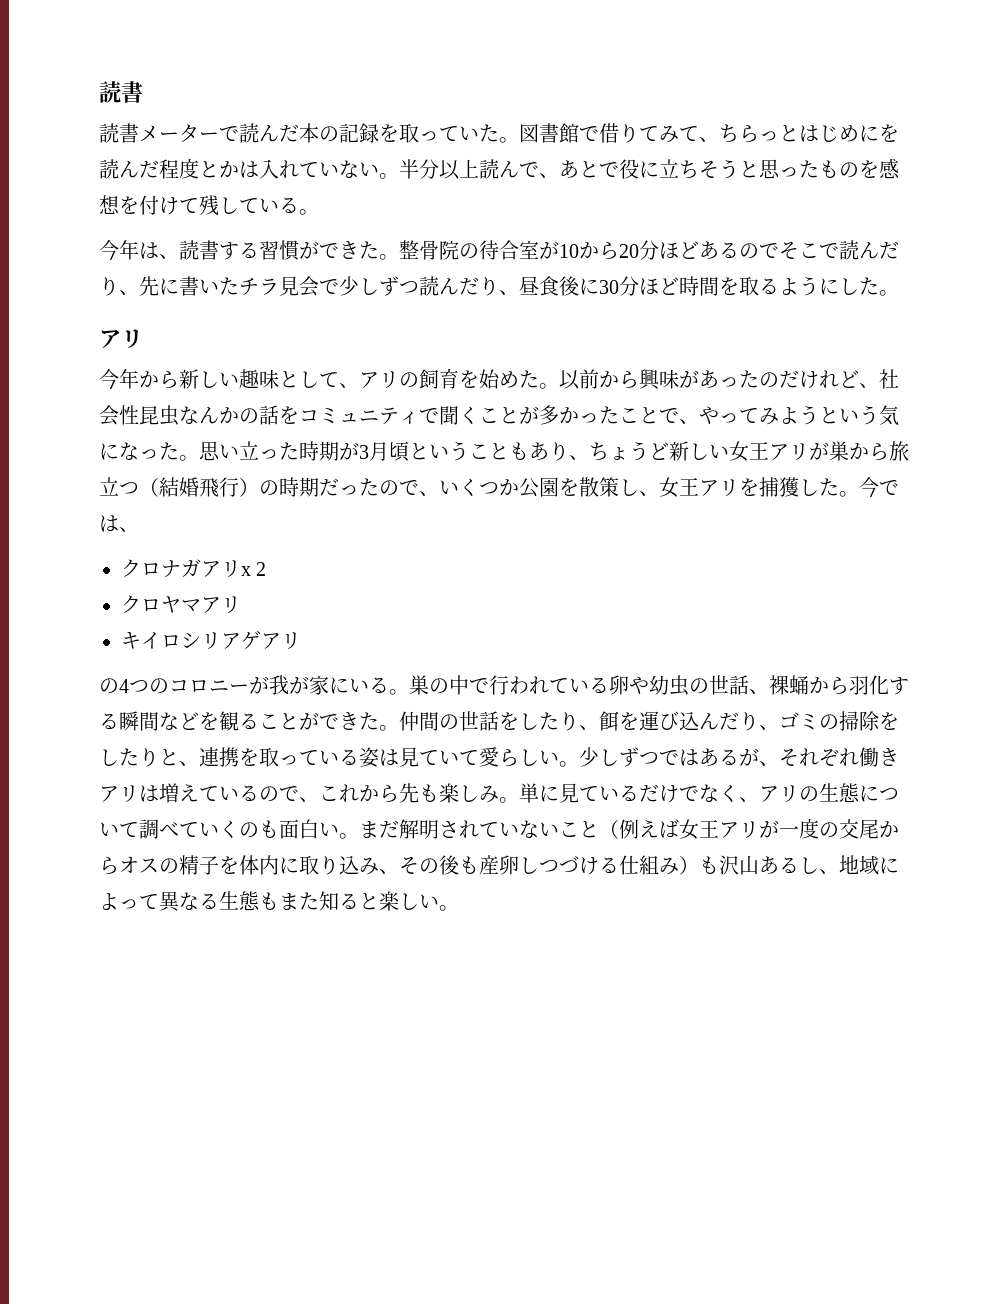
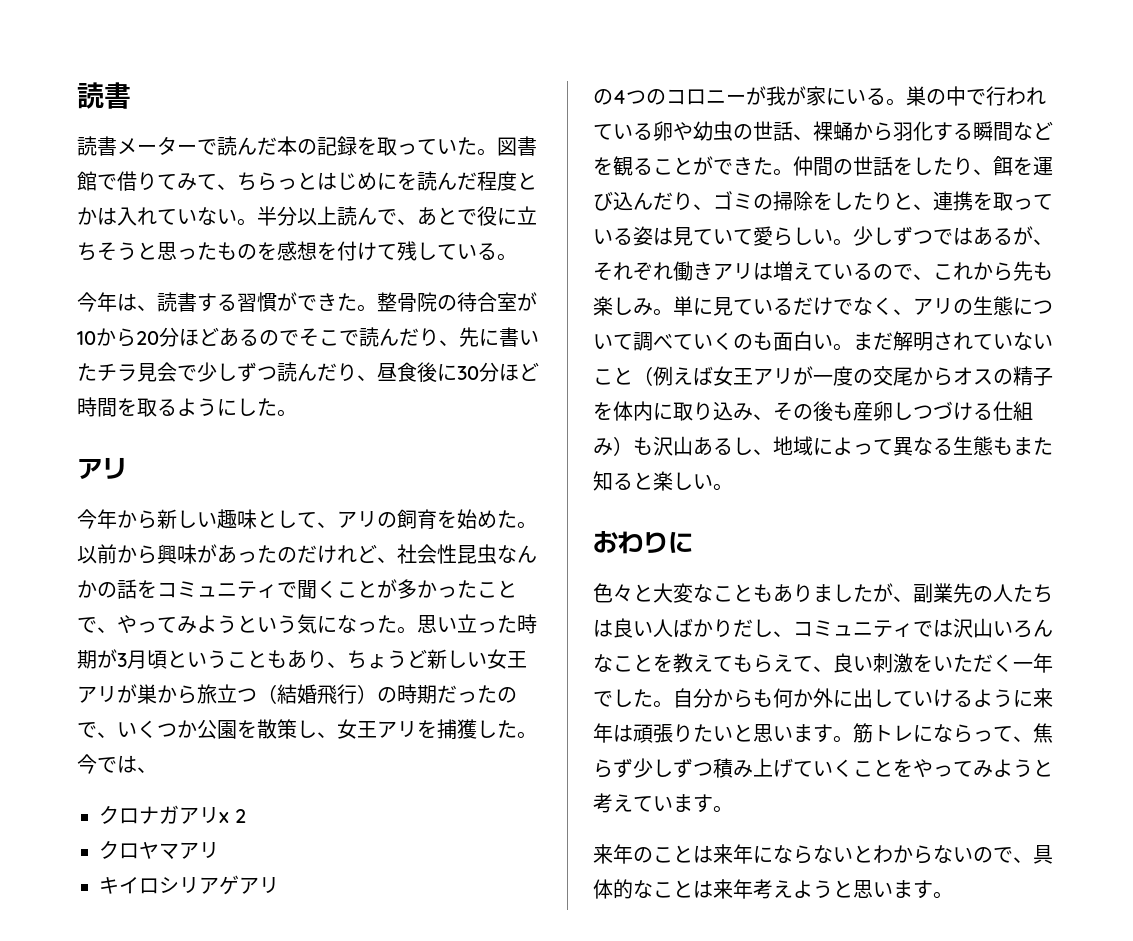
(459, 908) none -> [593,531,693,554] [593,583,1053,603] [593,618,1053,638] [593,653,1053,673] [593,688,1053,708] [593,723,1053,743] [593,758,1053,778] [593,793,733,813] [593,844,1053,864] [593,879,953,899] // おわりに // 色々と大変なこともありましたが、副業先の人たちは良い人ばかりだし、コミュニティでは沢山いろんなことを教えてもらえて、良い刺激をいただく一年でした。自分からも何か外に出していけるように来年は頑張りたいと思います。筋トレにならって、焦らず少しずつ積み上げていくことをやってみようと考えています。 // 来年のことは来年にならないとわからないので、具体的なことは来年考えようと思います。

